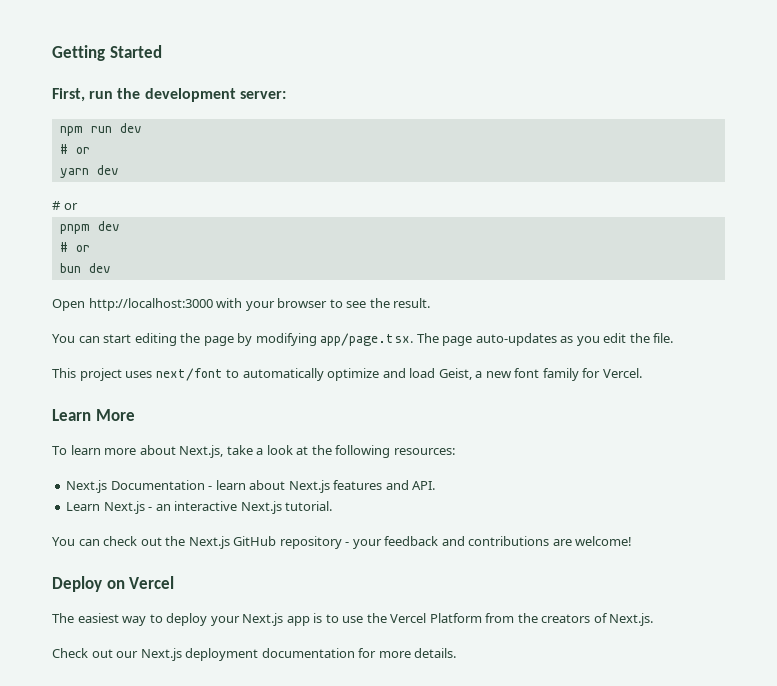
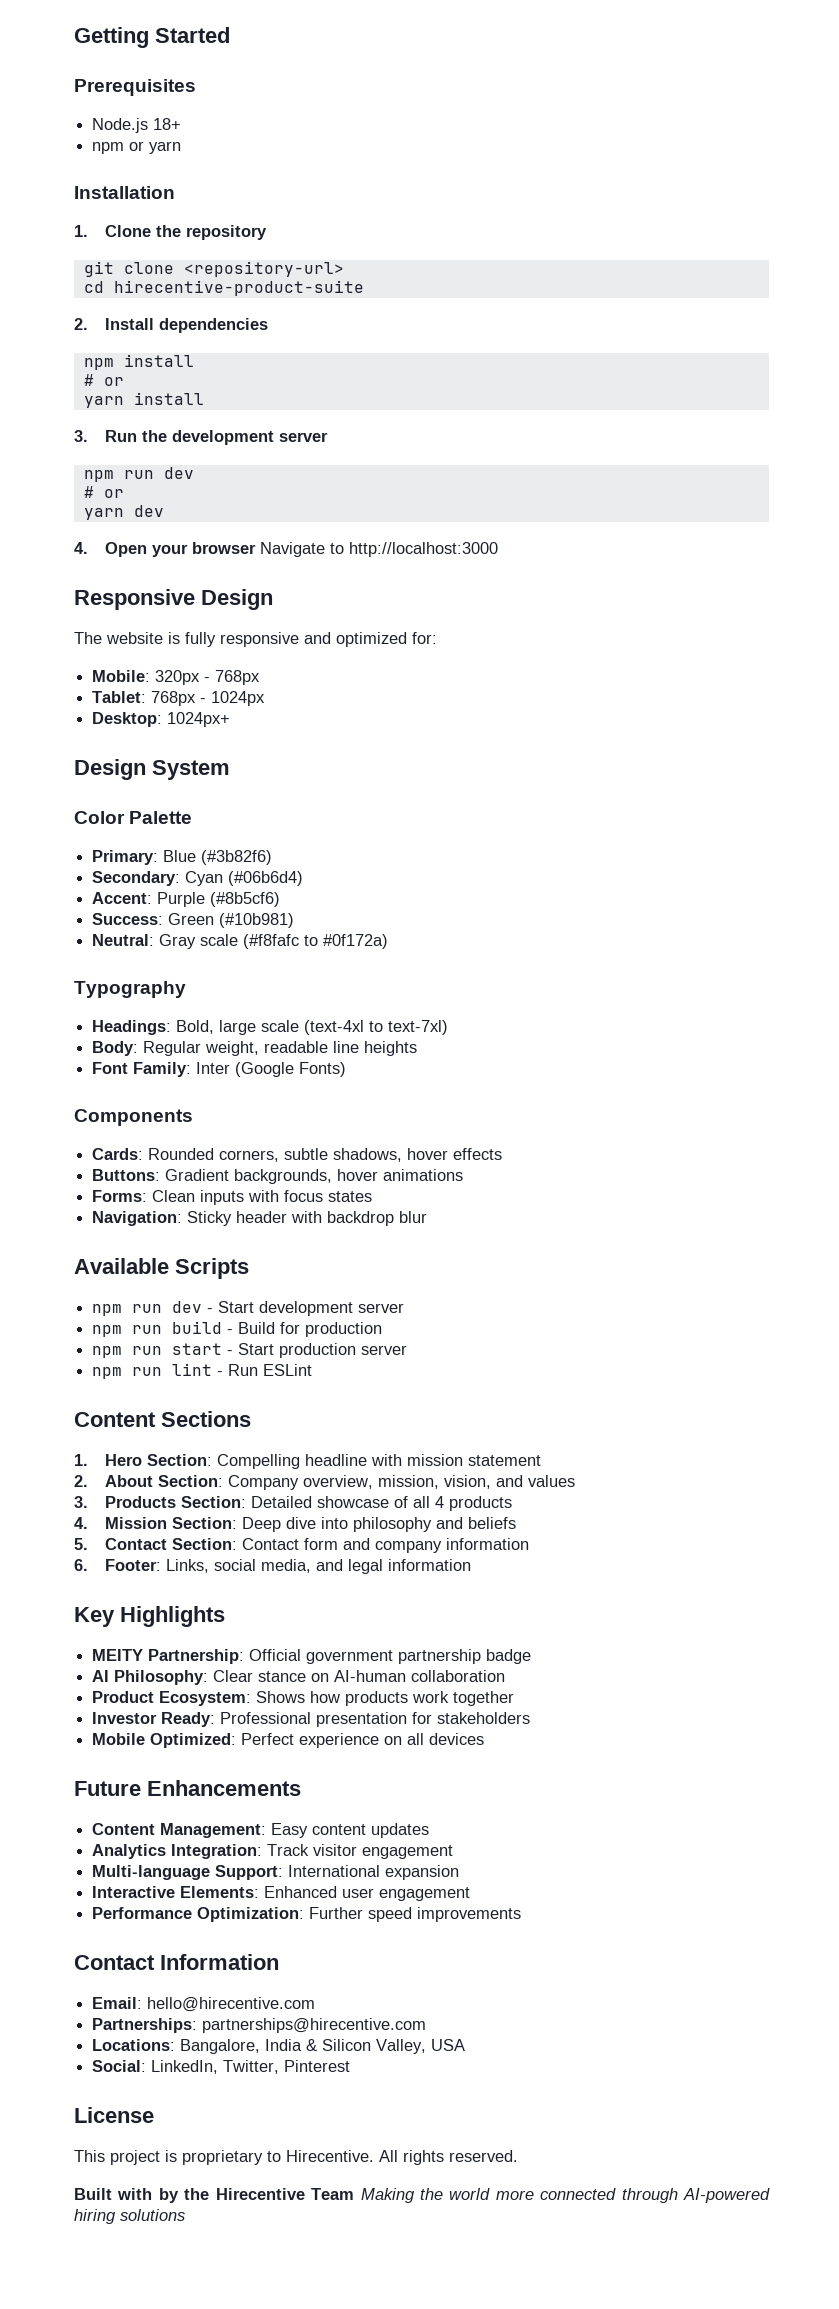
[52,88,114,102] First, run -> [74,79,196,96] [92,118,182,133] [92,141,182,154] [74,186,175,199] [74,225,268,240] [83,261,344,277] [83,280,364,296] [74,318,269,333] [83,354,194,370] [83,374,124,386] [83,392,204,408] [74,430,138,442] Prerequisites // Node.js 18+ // npm or yarn // Installation // 1. Clone the repository // git clone <repository-url> // cd hirecentive-product-suite // 2. Install dependencies // npm install // # or // yarn install // 3. Run
[239,91,286,99] server: -> [279,432,329,442] server
[52,201,78,210] [59,221,120,234] [59,242,90,252] [59,263,111,273] [52,298,431,311] [52,333,674,346] [52,368,642,381] [52,409,135,421] [52,445,455,458] [66,480,436,493] [66,501,333,514] [52,536,633,549] [52,576,175,592] [52,613,654,626] [52,648,457,661] # or // pnpm dev // # or // bun dev // Open http://localhost:3000 with your browser to see the result. // You can start editing the page by modifying app/page.tsx. The page auto-updates as you edit the file. // This project uses next/font to automatically optimize and load Geist, a new font family for Vercel. // Learn More // To learn more about Next.js, take a look at the following resources: // Next.js Documentation - learn about Next.js features and API. // Learn Next.js - an interactive Next.js tutorial. // You can check out the Next.js GitHub repository - your feedback and contributions are welcome! // Deploy on Vercel // The easiest way to deploy your Next.js app is to use the Vercel Platform from the creators of Next.js. // Check out our Next.js deployment documentation for more details. -> [74,542,499,557] [74,589,273,610] [74,632,437,647] [92,670,261,685] [92,691,266,706] [92,712,231,727] [74,759,230,780] [74,811,193,824] [92,850,273,865] [92,871,304,886] [92,892,281,907] [92,913,295,928] [92,934,389,949] [74,981,186,998] [92,1020,449,1035] [92,1041,418,1056] [92,1062,347,1077] [74,1109,193,1126] [92,1148,503,1162] [92,1169,464,1184] [92,1190,373,1205] [92,1211,428,1226] [74,1258,249,1279] [92,1301,405,1316] [92,1321,383,1337] [92,1343,408,1358] [92,1363,313,1379] [74,1411,251,1427] [74,1454,542,1469] [74,1475,576,1490] [74,1496,513,1511] [74,1517,517,1532] [74,1538,530,1553] [74,1559,472,1574] [74,1606,225,1627] [92,1649,532,1664] [92,1670,506,1685] [92,1691,515,1706] [92,1712,531,1727] [92,1733,485,1748] [74,1780,301,1796] [92,1823,430,1838] [92,1844,454,1859] [92,1865,460,1880] [92,1886,471,1901] [92,1907,522,1922] [74,1954,279,1970] [92,1997,316,2012] [92,2018,427,2033] [92,2039,466,2054] [92,2060,351,2074] [74,2107,154,2123] [74,2150,518,2165] [74,2188,770,2203] [74,2209,185,2224] 4. Open your browser Navigate to http://localhost:3000 // Responsive Design // The website is fully responsive and optimized for: // Mobile: 320px - 768px // Tablet: 768px - 1024px // Desktop: 1024px+ // Design System // Color Palette // Primary: Blue (#3b82f6) // Secondary: Cyan (#06b6d4) // Accent: Purple (#8b5cf6) // Success: Green (#10b981) // Neutral: Gray scale (#f8fafc to #0f172a) // Typography // Headings: Bold, large scale (text-4xl to text-7xl) // Body: Regular weight, readable line heights // Font Family: Inter (Google Fonts) // Components // Cards: Rounded corners, subtle shadows, hover effects // Buttons: Gradient backgrounds, hover animations // Forms: Clean inputs with focus states // Navigation: Sticky header with backdrop blur // Available Scripts // npm run dev - Start development server // npm run build - Build for production // npm run start - Start production server // npm run lint - Run ESLint // Content Sections // 1. Hero Section: Compelling headline with mission statement // 2. About Section: Company overview, mission, vision, and values // 3. Products Section: Detailed showcase of all 4 products // 4. Mission Section: Deep dive into philosophy and beliefs // 5. Contact Section: Contact form and company information // 6. Footer: Links, social media, and legal information // Key Highlights // MEITY Partnership: Official government partnership badge // AI Philosophy: Clear stance on AI-human collaboration // Product Ecosystem: Shows how products work together // Investor Ready: Professional presentation for stakeholders // Mobile Optimized: Perfect experience on all devices // Future Enhancements // Content Management: Easy content updates // Analytics Integration: Track visitor engagement // Multi-language Support: International expansion // Interactive Elements: Enhanced user engagement // Performance Optimization: Further speed improvements // Contact Information // Email: hello@hirecentive.com // Partnerships: partnerships@hirecentive.com // Locations: Bangalore, India & Silicon Valley, USA // Social: LinkedIn, Twitter, Pinterest // License // This project is proprietary to Hirecentive. All rights reserved. // Built with by the Hirecentive Team Making the world more connected through AI-powered hiring solutions

